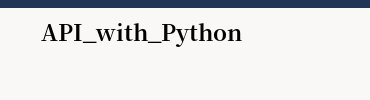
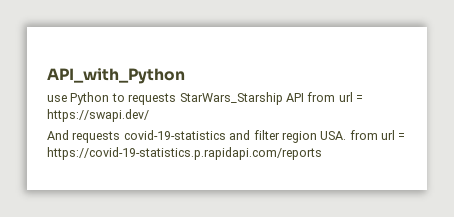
(242, 35) none -> [47,92,363,105] [47,109,149,122] [47,130,406,143] [47,147,322,160] // use Python to requests StarWars_Starship API from url = https://swapi.dev/ // And requests covid-19-statistics and filter region USA. from url = https://covid-19-statistics.p.rapidapi.com/reports

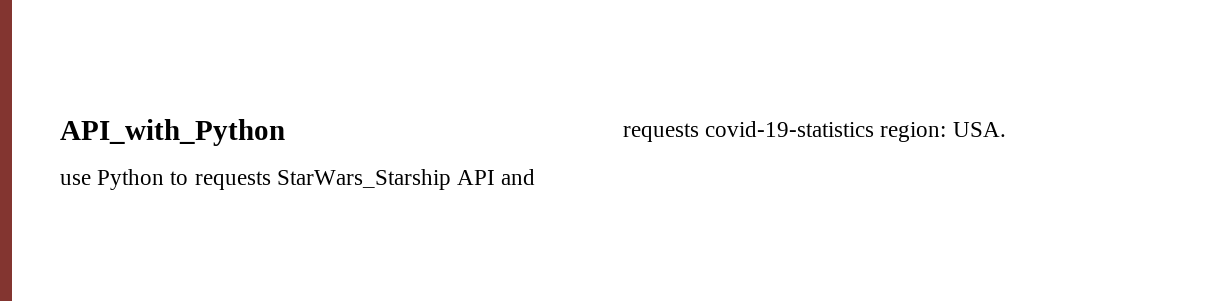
[307,92,363,102] [47,109,149,122] [47,130,406,143] [47,147,322,160] from url = https://swapi.dev/ // And requests covid-19-statistics and filter region USA. from url = https://covid-19-statistics.p.rapidapi.com/reports -> [501,169,536,185] [623,121,1006,142] and requests covid-19-statistics region: USA.

